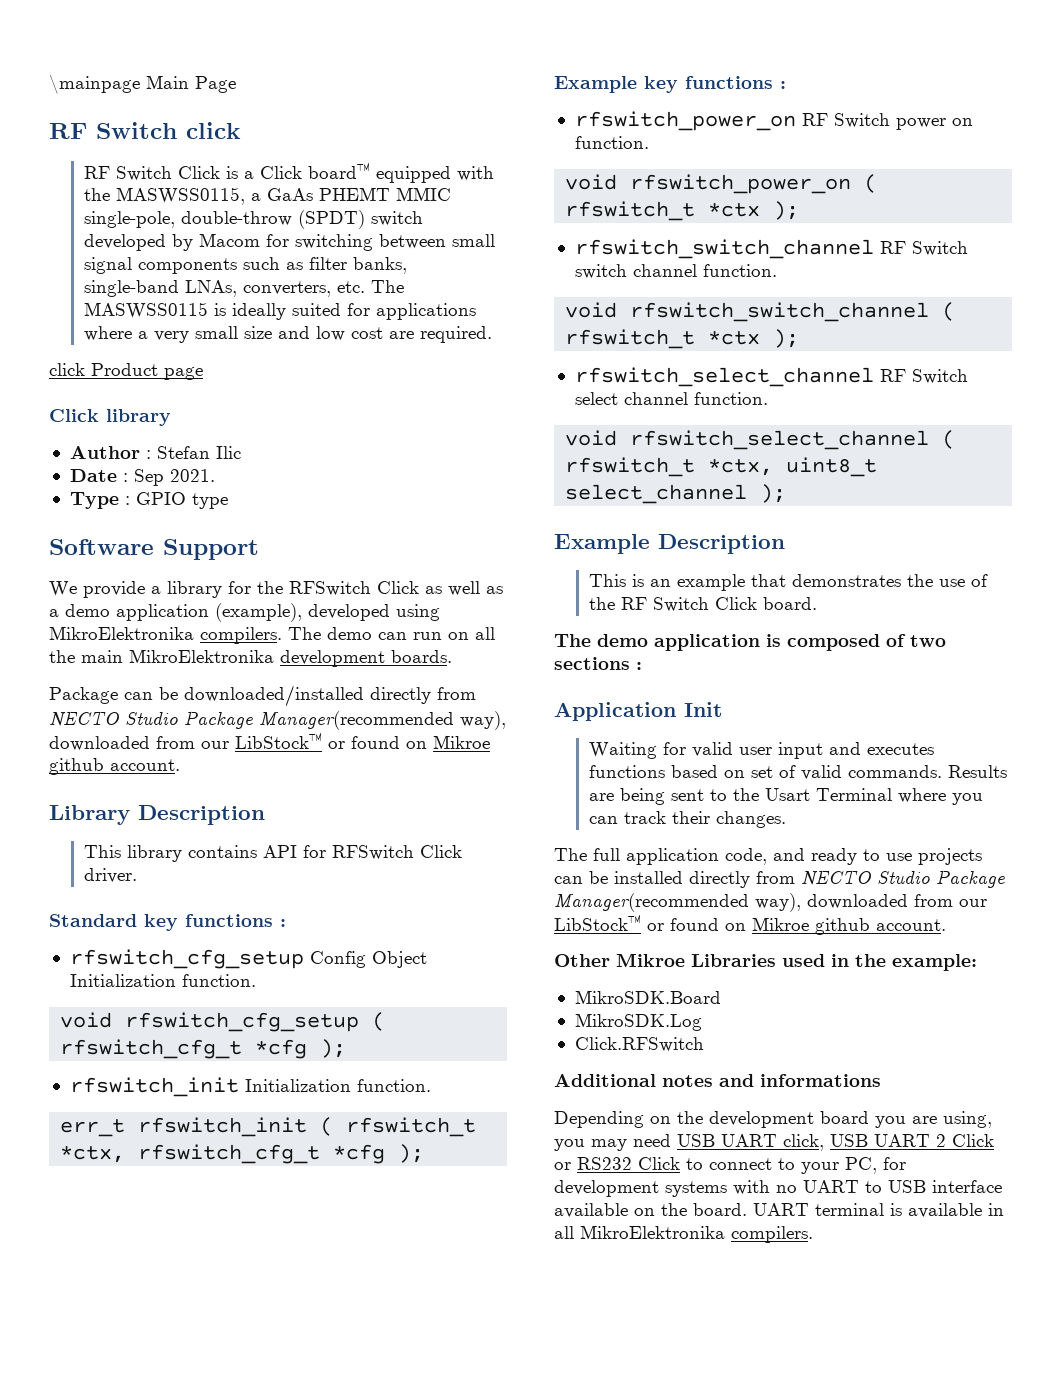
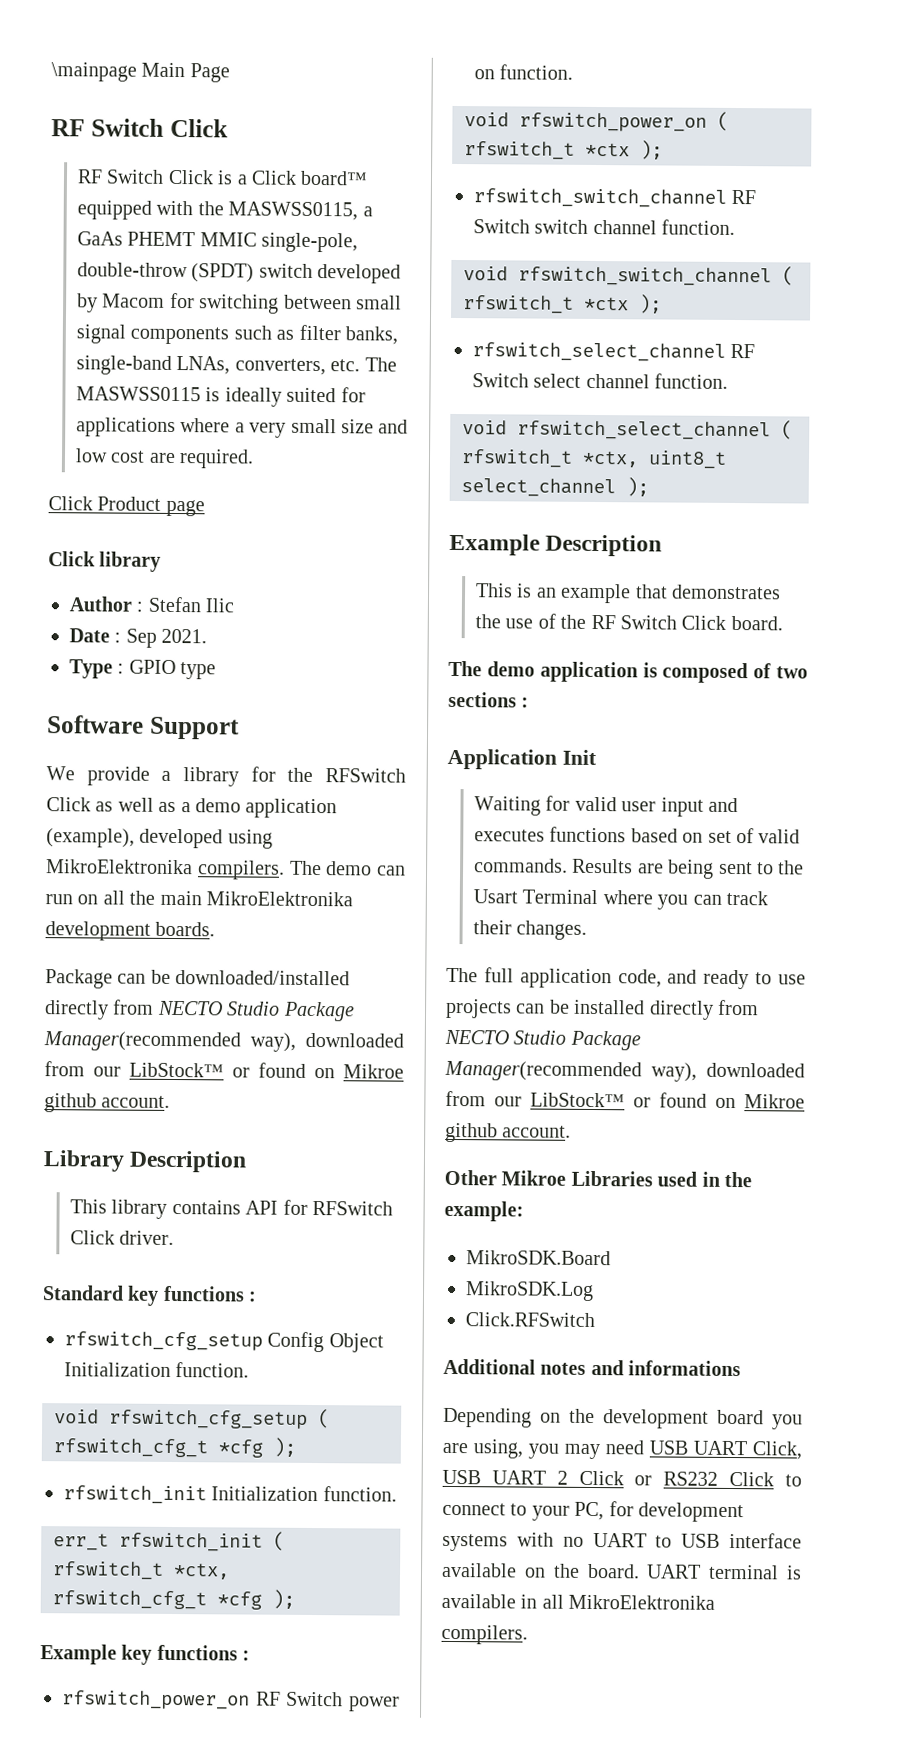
[186,122,241,139] click -> [169,118,228,138] Click
[49,363,85,376] click -> [48,496,93,511] Click
[783,1134,824,1151] click, -> [752,1441,802,1460] Click,

